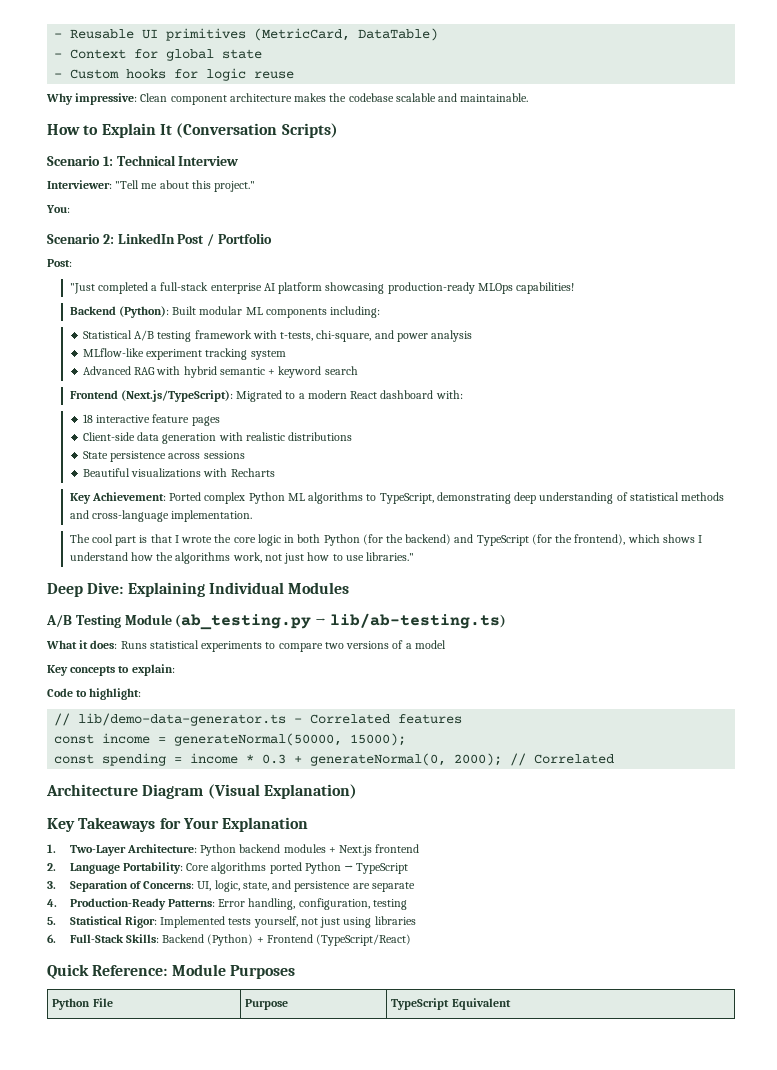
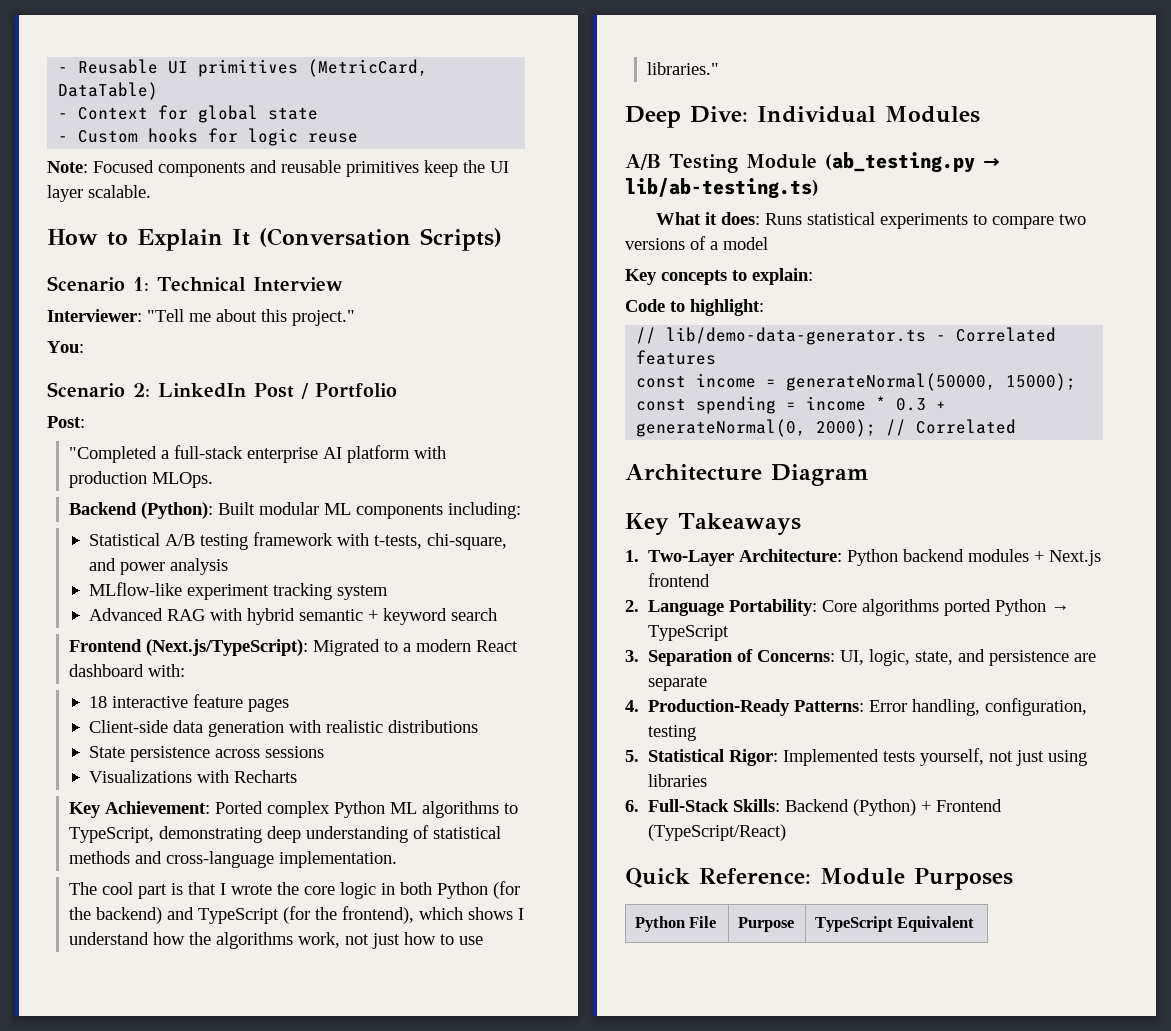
[46,93,529,105] Why impressive: Clean component architecture makes the codebase scalable and maintainable. -> [47,160,509,177] [47,185,151,202] Note: Focused components and reusable primitives keep the UI layer scalable.
[69,282,148,294] "Just completed -> [68,446,157,463] "Completed
[325,282,575,294] showcasing production-ready MLOps capabilities! -> [413,446,446,459] [68,471,213,488] with production MLOps.
[82,468,202,478] Beautiful visualizations -> [89,770,193,783] Visualizations
[127,582,205,597] Explaining -> (748, 114) none
[207,784,357,799] (Visual Explanation) -> (869, 475) none
[159,817,309,832] for Your Explanation -> (801, 524) none

